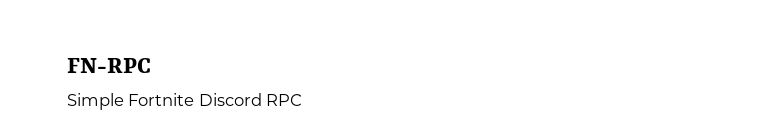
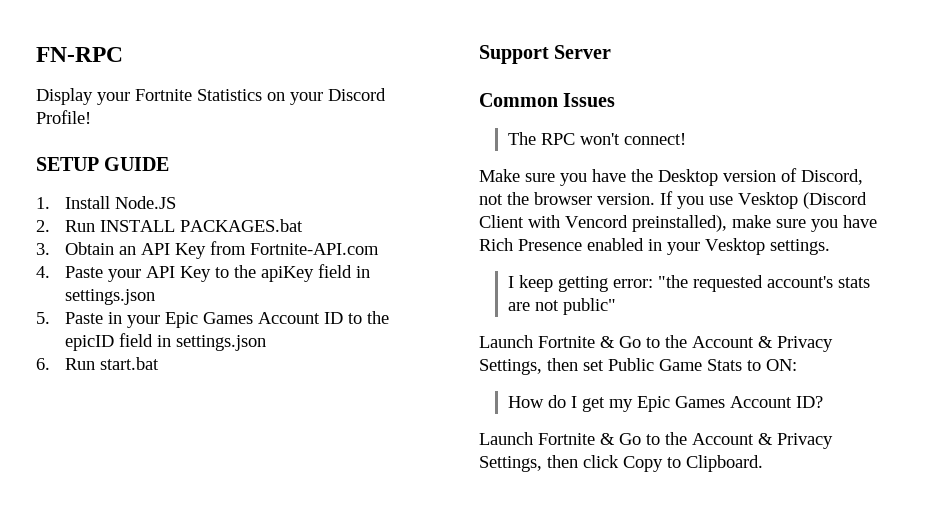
[67,93,303,110] Simple Fortnite Discord RPC -> [36,88,386,105] [36,110,91,124] [36,157,170,171] [36,196,177,209] [36,219,304,232] [36,241,380,259] [36,264,371,282] [65,289,156,305] [36,311,390,328] [65,333,267,351] [36,357,160,370] [479,45,612,64] [479,93,616,107] [508,132,687,145] [479,168,863,186] [479,191,867,209] [479,215,877,232] [479,238,830,255] [508,275,871,292] [508,298,617,315] [479,335,833,352] [479,358,797,375] [508,395,824,412] [479,432,833,449] [479,455,763,472] Display your Fortnite Statistics on your Discord Profile! // SETUP GUIDE // 1. Install Node.JS // 2. Run INSTALL PACKAGES.bat // 3. Obtain an API Key from Fortnite-API.com // 4. Paste your API Key to the apiKey field in settings.json // 5. Paste in your Epic Games Account ID to the epicID field in settings.json // 6. Run start.bat // Support Server // Common Issues // The RPC won't connect! // Make sure you have the Desktop version of Discord, not the browser version. If you use Vesktop (Discord Client with Vencord preinstalled), make sure you have Rich Presence enabled in your Vesktop settings. // I keep getting error: "the requested account's stats are not public" // Launch Fortnite & Go to the Account & Privacy Settings, then set Public Game Stats to ON: // How do I get my Epic Games Account ID? // Launch Fortnite & Go to the Account & Privacy Settings, then click Copy to Clipboard.

